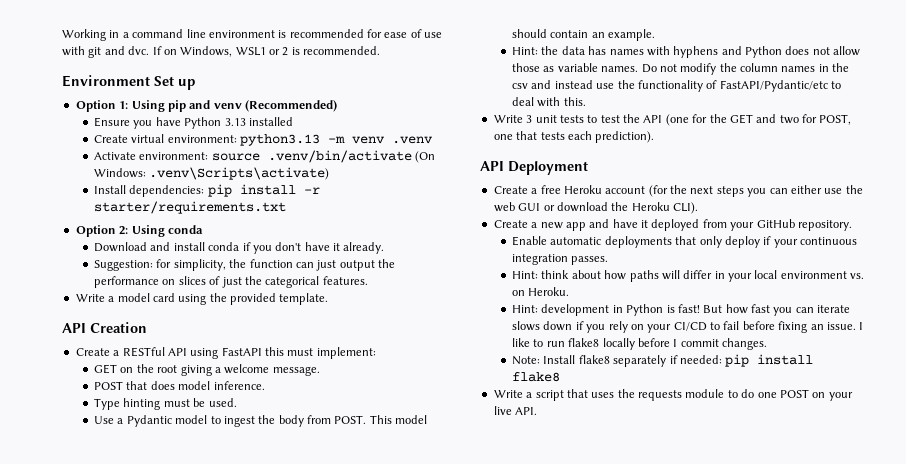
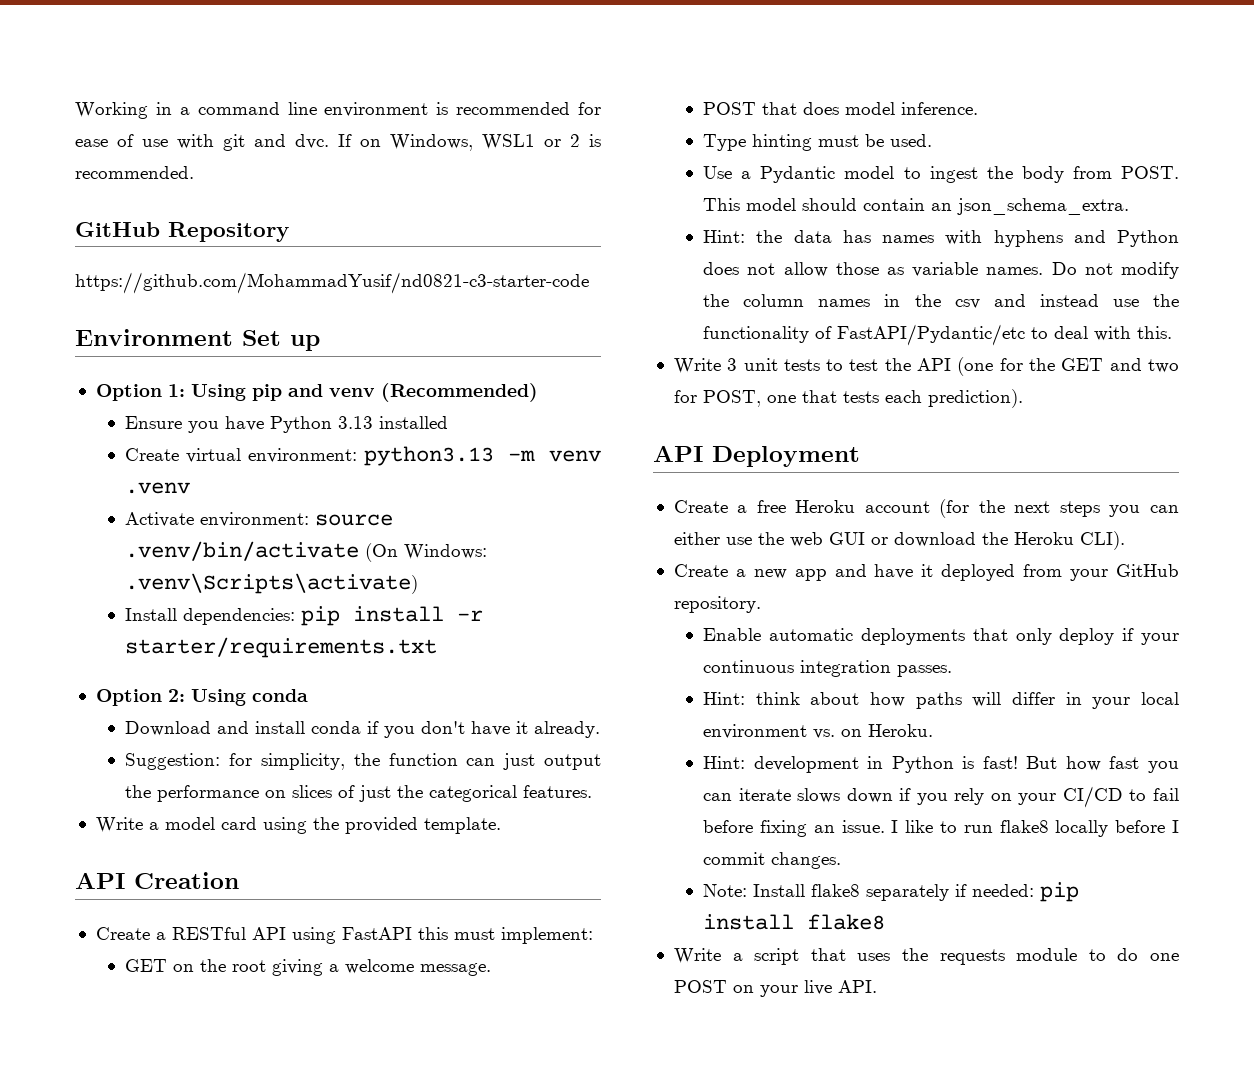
(381, 50) none -> [75,222,289,242] [75,272,589,294] // GitHub Repository // https://github.com/MohammadYusif/nd0821-c3-starter-code
[608,29,656,41] example. -> [957,198,1130,215] json_schema_extra.

